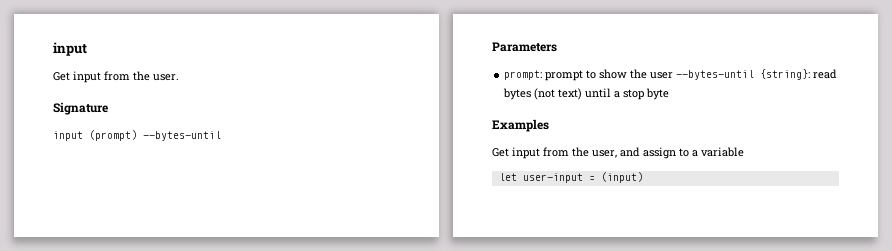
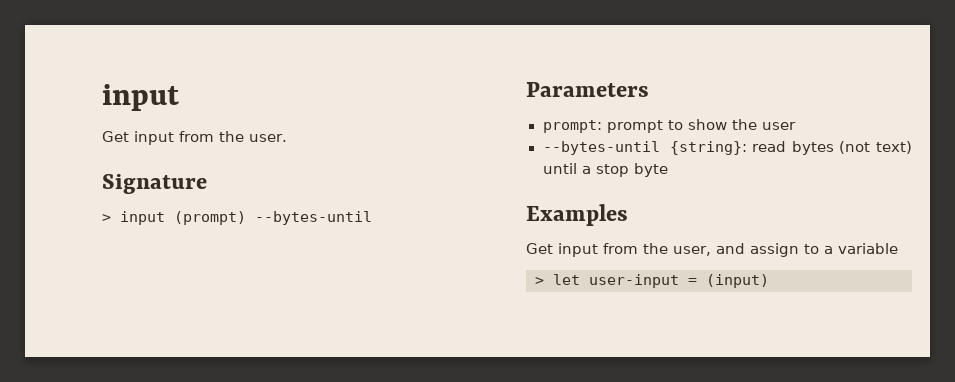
(108, 108) none -> [102,214,111,222] >
(674, 75) none -> (796, 126) //
(744, 152) none -> [535,277,544,285] >

